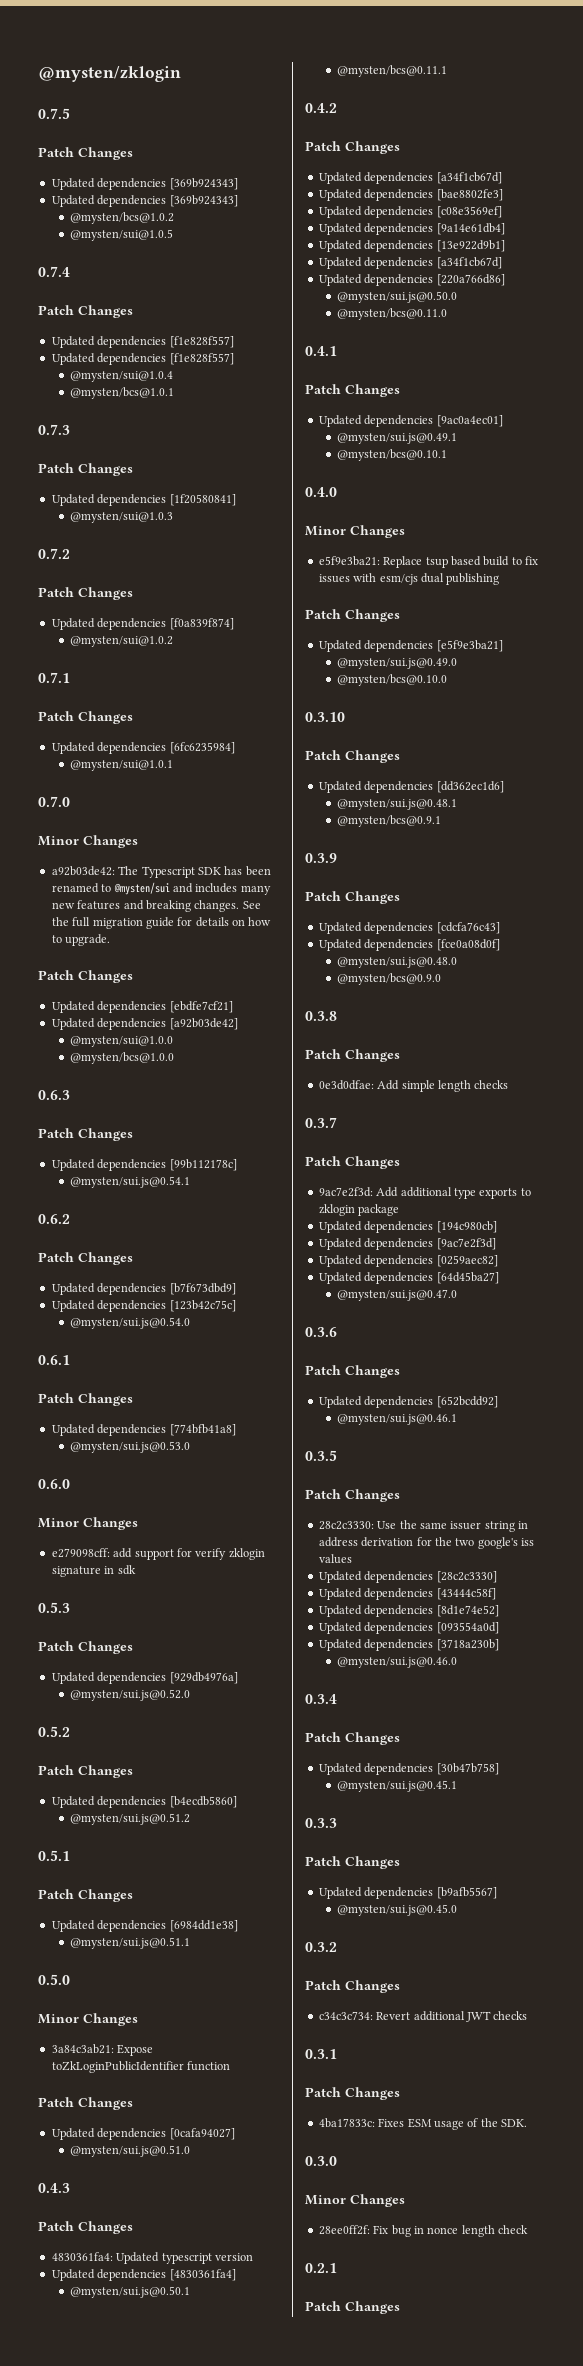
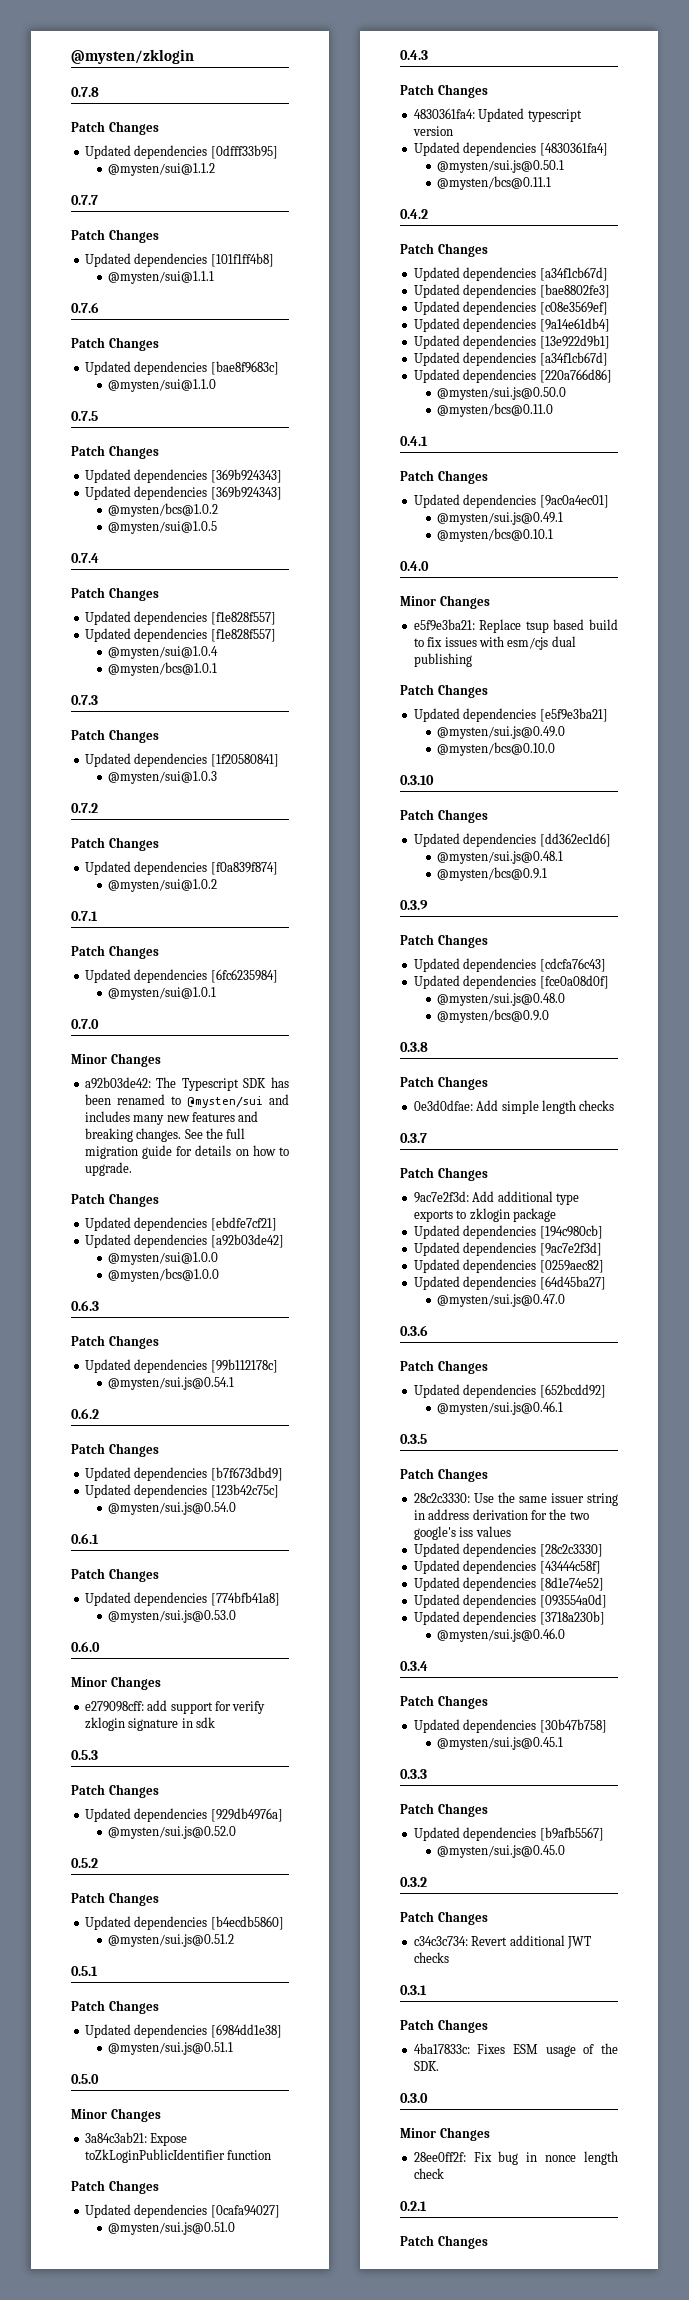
(181, 74) none -> [71,87,99,97] [71,121,159,135] [84,145,278,159] [107,163,215,176] [71,195,98,205] [71,229,159,243] [84,253,274,267] [107,271,214,284] [71,302,99,313] [71,337,159,351] [84,361,279,375] [107,379,216,392] // 0.7.8 // Patch Changes // Updated dependencies [0dfff33b95] // @mysten/sui@1.1.2 // 0.7.7 // Patch Changes // Updated dependencies [101f1ff4b8] // @mysten/sui@1.1.1 // 0.7.6 // Patch Changes // Updated dependencies [bae8f9683c] // @mysten/sui@1.1.0

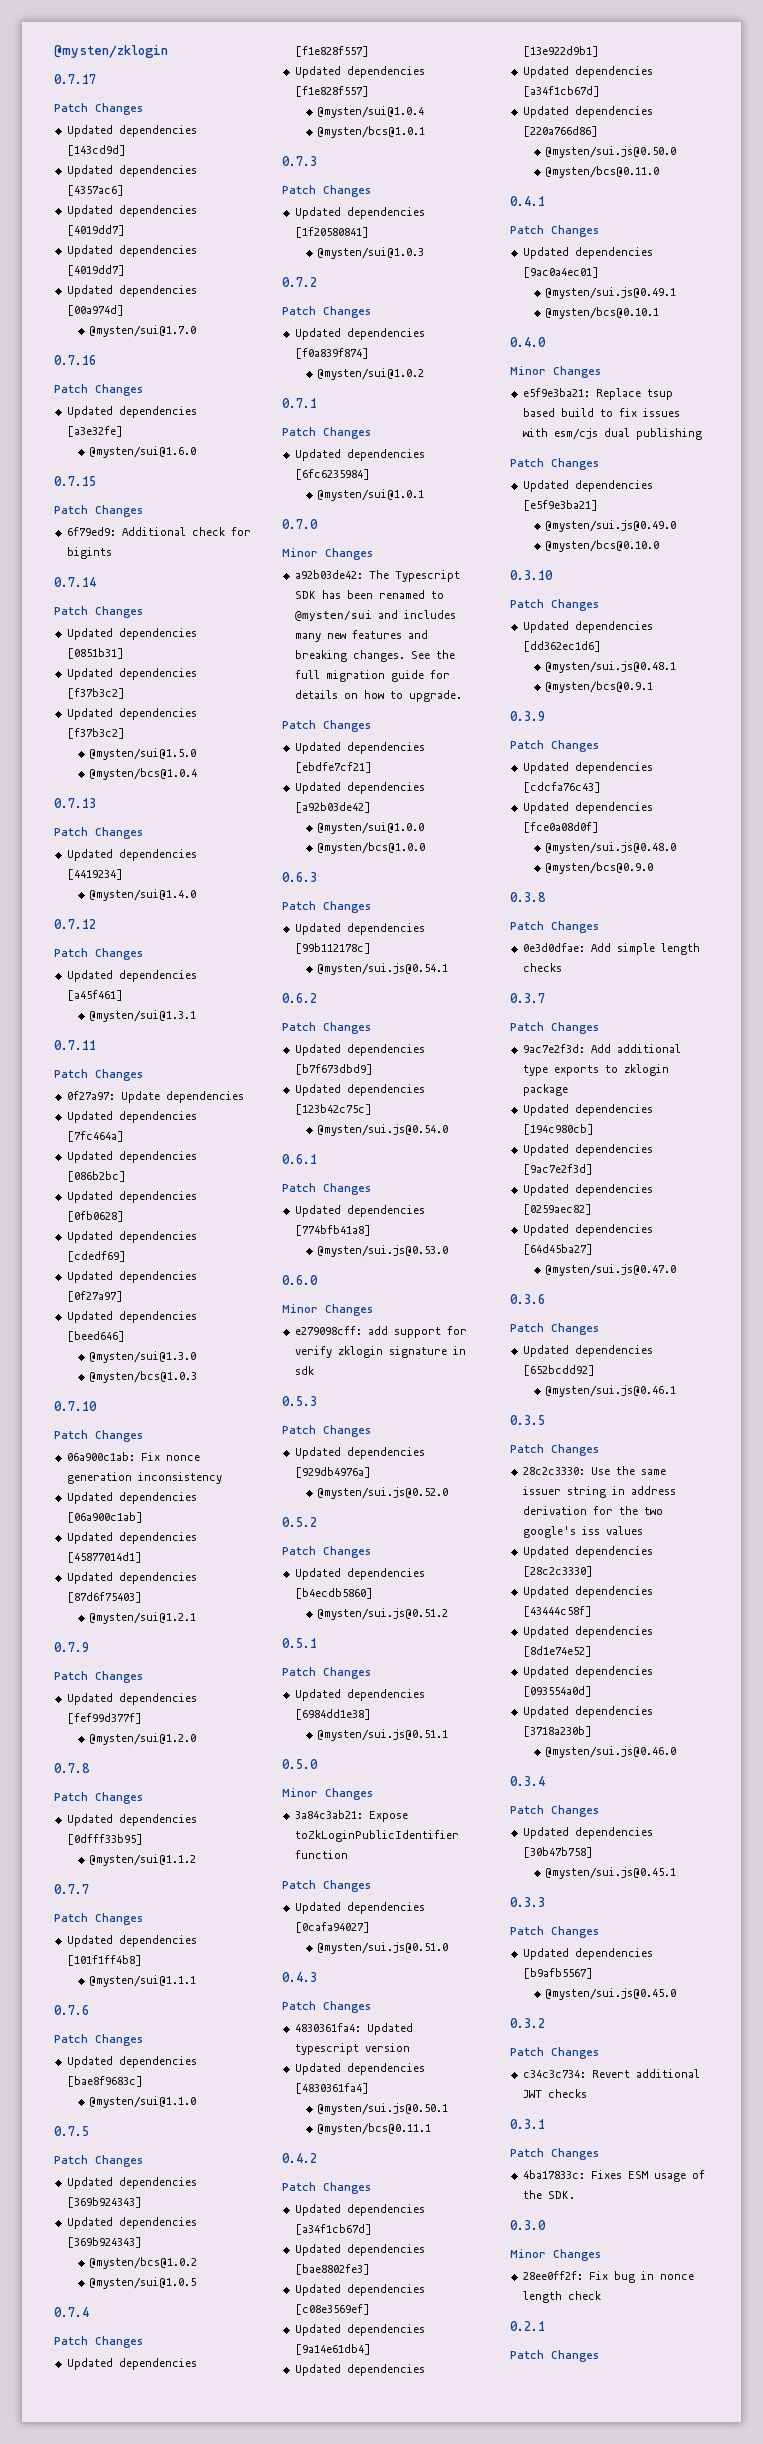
(194, 56) none -> [54,74,96,84] [54,103,143,115] [66,125,197,137] [66,145,126,156] [66,165,197,177] [66,185,124,196] [66,205,197,217] [66,225,125,236] [66,245,197,257] [66,265,125,276] [66,285,197,297] [66,305,124,316] [89,325,197,337] [54,355,96,365] [54,384,143,396] [66,406,197,418] [66,426,123,437] [89,446,197,458] [54,476,96,486] [54,505,143,517] [66,527,251,536] [66,547,112,559] [54,577,96,587] [54,606,143,618] [66,628,197,640] [66,648,124,659] [66,668,197,680] [66,688,125,699] [66,708,197,720] [66,728,125,739] [89,748,197,760] [89,768,198,780] [54,798,96,808] [54,827,143,839] [66,849,197,861] [66,869,123,880] [89,889,197,901] [54,919,96,929] [54,948,143,960] [66,970,197,982] [66,990,123,1001] [89,1010,197,1022] [54,1040,96,1050] [54,1069,143,1081] [66,1091,244,1103] [66,1111,197,1123] [66,1131,124,1142] [66,1151,197,1163] [66,1171,126,1182] [66,1191,197,1203] [66,1211,124,1222] [66,1231,197,1243] [66,1251,126,1262] [66,1271,197,1283] [66,1291,123,1302] [66,1311,197,1323] [66,1331,125,1342] [89,1351,197,1363] [89,1371,198,1383] [54,1401,97,1411] [54,1430,143,1442] [66,1452,200,1461] [66,1472,222,1484] [66,1492,197,1504] [66,1512,143,1523] [66,1532,197,1544] [66,1552,142,1563] [66,1572,197,1584] [66,1592,142,1603] [89,1612,197,1624] [54,1642,89,1652] [54,1671,143,1683] [66,1693,197,1705] [66,1713,142,1724] [89,1733,197,1745] // 0.7.17 // Patch Changes // Updated dependencies [143cd9d] // Updated dependencies [4357ac6] // Updated dependencies [4019dd7] // Updated dependencies [4019dd7] // Updated dependencies [00a974d] // @mysten/sui@1.7.0 // 0.7.16 // Patch Changes // Updated dependencies [a3e32fe] // @mysten/sui@1.6.0 // 0.7.15 // Patch Changes // 6f79ed9: Additional check for bigints // 0.7.14 // Patch Changes // Updated dependencies [0851b31] // Updated dependencies [f37b3c2] // Updated dependencies [f37b3c2] // @mysten/sui@1.5.0 // @mysten/bcs@1.0.4 // 0.7.13 // Patch Changes // Updated dependencies [4419234] // @mysten/sui@1.4.0 // 0.7.12 // Patch Changes // Updated dependencies [a45f461] // @mysten/sui@1.3.1 // 0.7.11 // Patch Changes // 0f27a97: Update dependencies // Updated dependencies [7fc464a] // Updated dependencies [086b2bc] // Updated dependencies [0fb0628] // Updated dependencies [cdedf69] // Updated dependencies [0f27a97] // Updated dependencies [beed646] // @mysten/sui@1.3.0 // @mysten/bcs@1.0.3 // 0.7.10 // Patch Changes // 06a900c1ab: Fix nonce generation inconsistency // Updated dependencies [06a900c1ab] // Updated dependencies [45877014d1] // Updated dependencies [87d6f75403] // @mysten/sui@1.2.1 // 0.7.9 // Patch Changes // Updated dependencies [fef99d377f] // @mysten/sui@1.2.0

